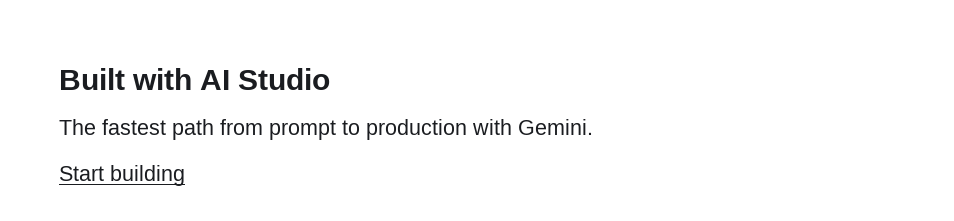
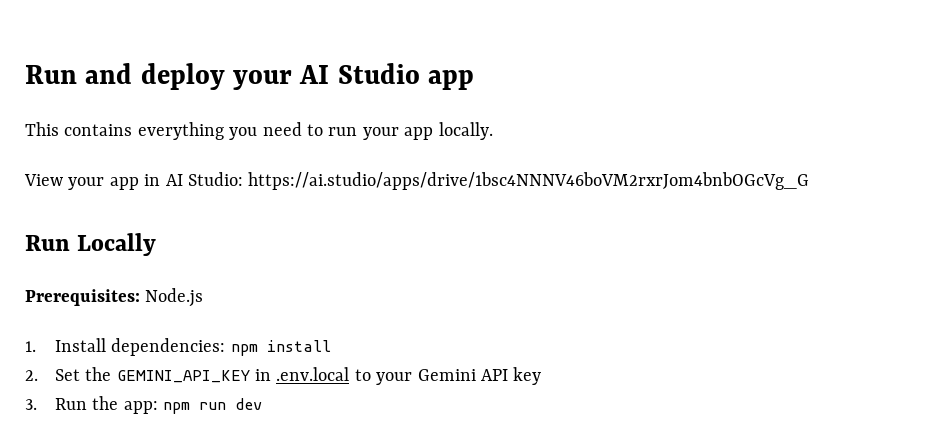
[59,68,331,90] [59,119,593,140] [59,165,185,186] Built with AI Studio // The fastest path from prompt to production with Gemini. // Start building -> [25,63,475,90] [25,122,493,140] [24,172,810,190] [25,233,157,256] [25,288,204,307] [25,338,331,356] [25,367,542,385] [25,396,263,414] Run and deploy your AI Studio app // This contains everything you need to run your app locally. // View your app in AI Studio: https://ai.studio/apps/drive/1bsc4NNNV46boVM2rxrJom4bnbOGcVg_G // Run Locally // Prerequisites: Node.js // 1. Install dependencies: npm install // 2. Set the GEMINI_API_KEY in .env.local to your Gemini API key // 3. Run the app: npm run dev

